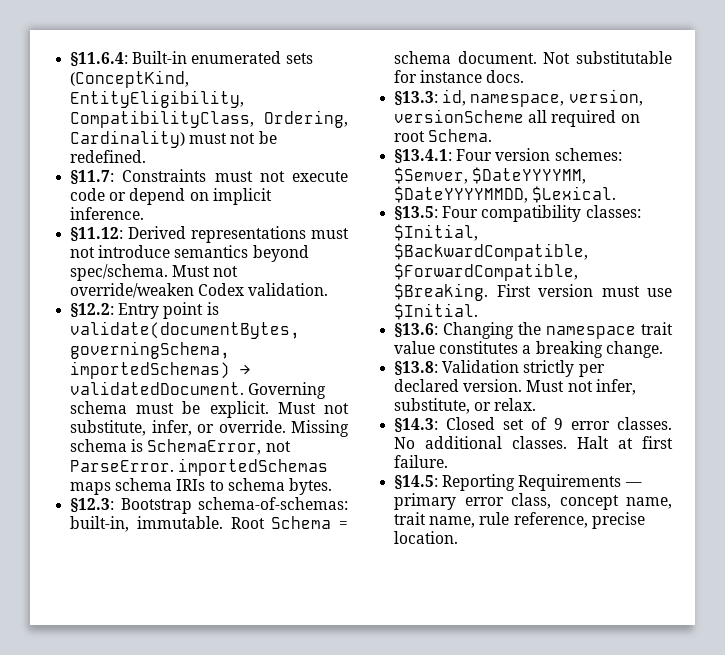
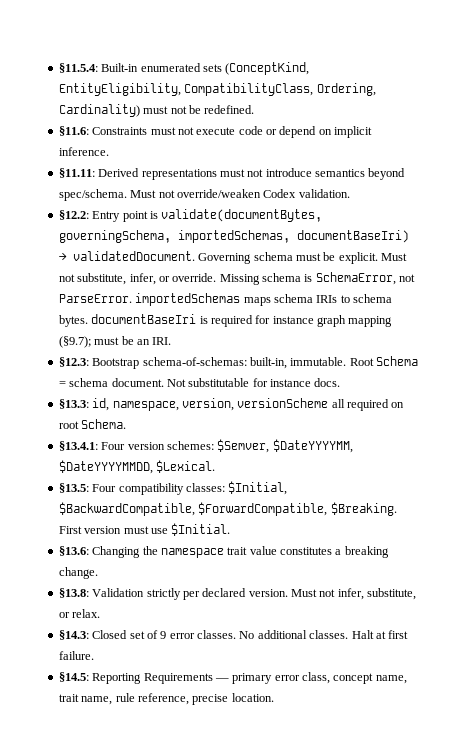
[70,52,129,67] §11.6.4: -> [58,63,98,73] §11.5.4:
[70,170,115,185] §11.7: -> [58,126,89,136] §11.6:
[70,227,124,242] §11.12: -> [58,168,95,178] §11.11:
[70,361,231,379] importedSchemas) -> [177,230,409,243] importedSchemas, documentBaseIri)
(332, 486) none -> [91,314,393,327] [58,336,172,348] documentBaseIri is required for instance graph mapping (§9.7); must be an IRI.

